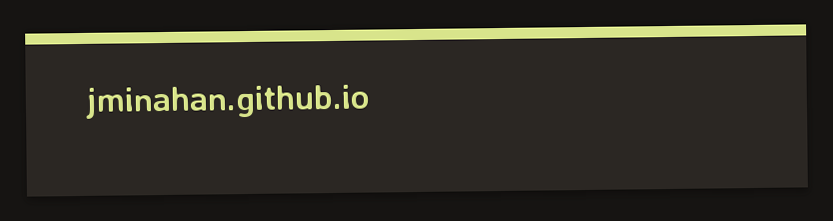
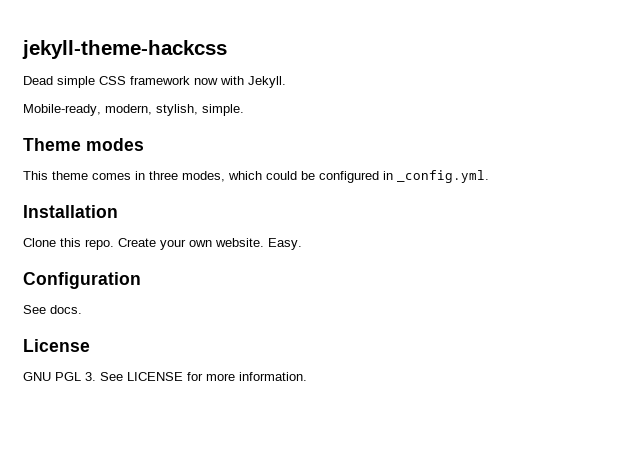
[85,84,371,119] jminahan.github.io -> [22,40,227,59] [23,76,286,88] [23,104,244,116] [23,138,144,151] [23,170,489,183] [23,205,118,218] [23,238,302,250] [23,272,141,289] [23,305,82,314] [23,339,90,352] [23,372,307,381] jekyll-theme-hackcss // Dead simple CSS framework now with Jekyll. // Mobile-ready, modern, stylish, simple. // Theme modes // This theme comes in three modes, which could be configured in _config.yml. // Installation // Clone this repo. Create your own website. Easy. // Configuration // See docs. // License // GNU PGL 3. See LICENSE for more information.

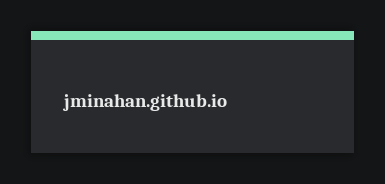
[22,40,227,59] [23,76,286,88] [23,104,244,116] [23,138,144,151] [23,170,489,183] [23,205,118,218] [23,238,302,250] [23,272,141,289] [23,305,82,314] [23,339,90,352] [23,372,307,381] jekyll-theme-hackcss // Dead simple CSS framework now with Jekyll. // Mobile-ready, modern, stylish, simple. // Theme modes // This theme comes in three modes, which could be configured in _config.yml. // Installation // Clone this repo. Create your own website. Easy. // Configuration // See docs. // License // GNU PGL 3. See LICENSE for more information. -> [63,94,227,111] jminahan.github.io

